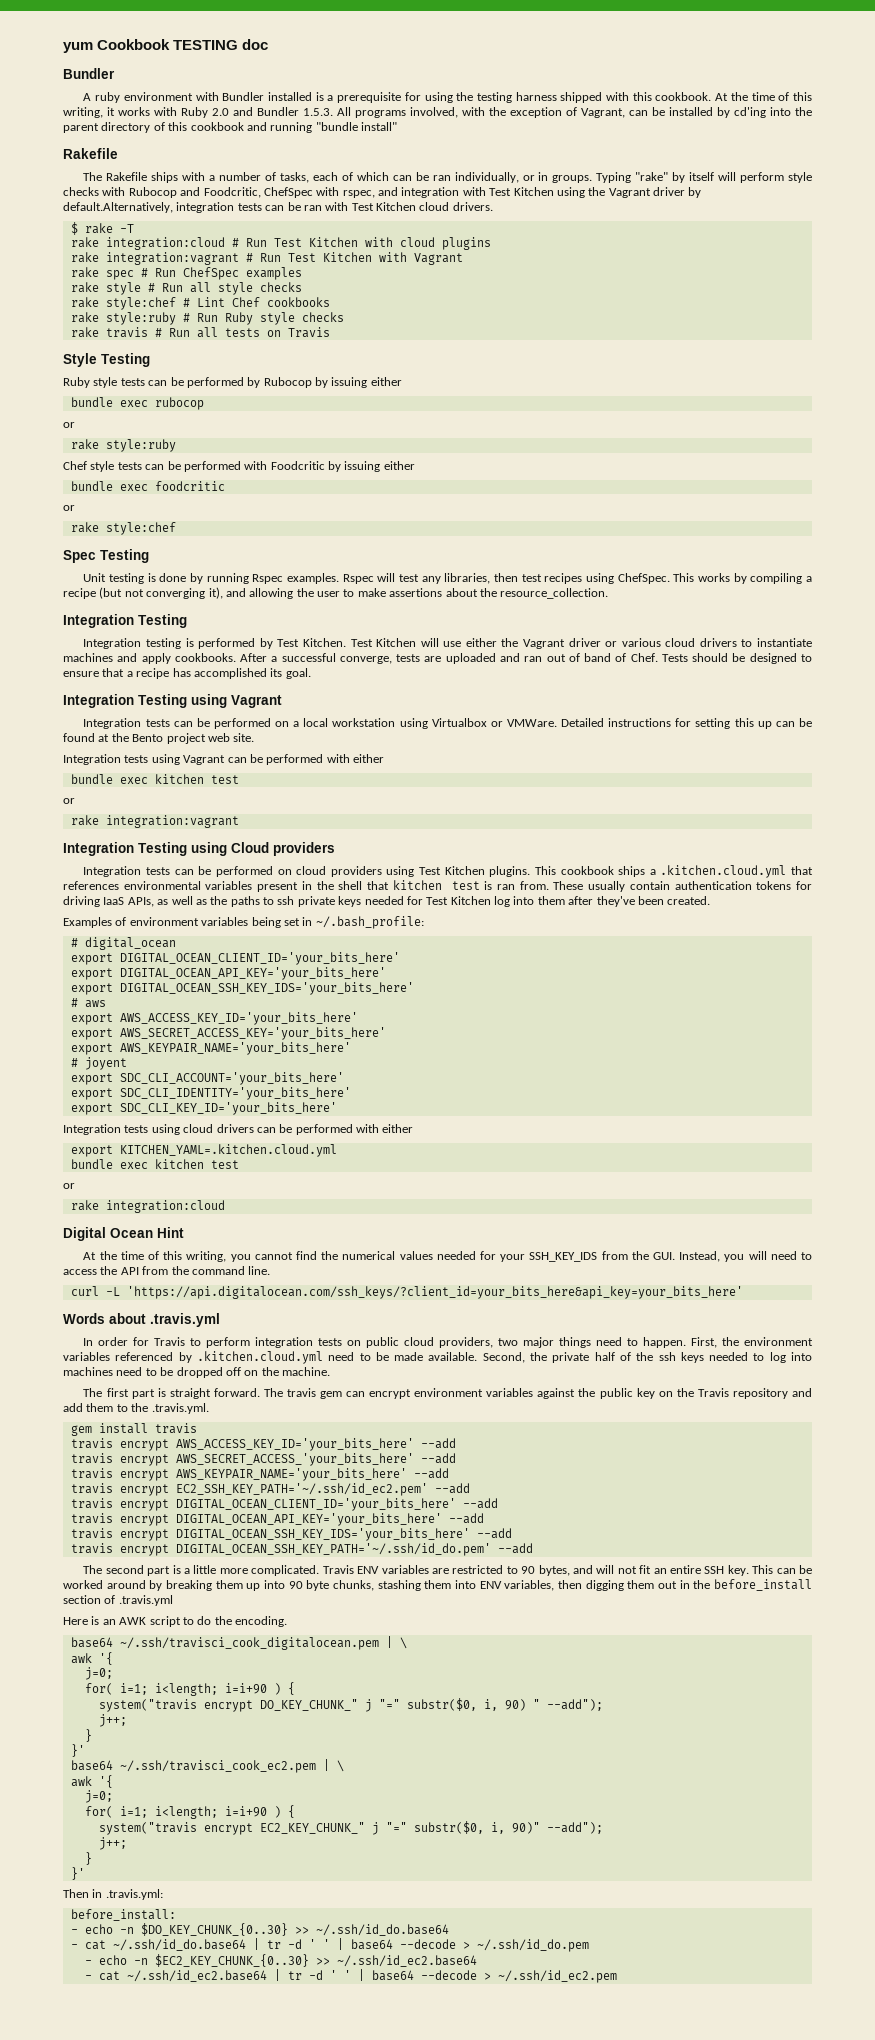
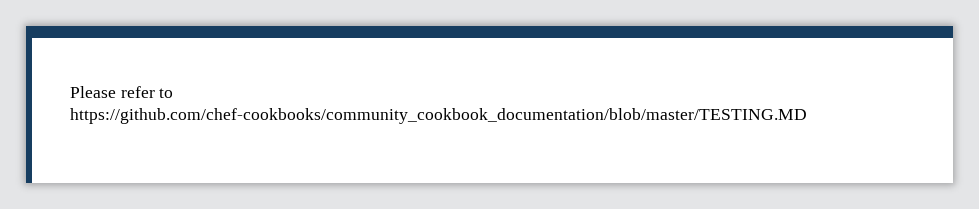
[63,39,269,53] [63,68,115,79] [83,92,812,103] [63,107,812,118] [63,122,397,133] [63,148,118,159] [83,172,812,183] [63,187,702,198] [63,202,493,213] [70,222,134,235] [70,237,491,250] [70,252,463,265] [70,267,302,280] [70,282,302,295] [70,297,330,310] [70,312,344,325] [70,327,330,338] [63,353,150,367] [63,377,402,388] [70,397,204,410] [63,422,75,428] [70,439,176,452] [63,461,415,472] [70,481,225,491] [63,505,75,511] [70,522,176,535] [63,549,149,563] [83,573,812,584] [63,587,609,599] [63,614,187,628] [83,638,813,649] [63,653,812,664] [63,668,311,679] [63,694,282,708] [83,718,812,729] [63,733,255,744] [63,754,384,765] [70,774,239,784] [63,798,75,804] [70,815,239,828] [63,842,335,856] [83,865,814,878] [63,880,813,892] [63,896,711,907] [63,916,424,929] [70,937,176,950] [70,952,400,965] [70,967,386,980] [70,982,414,995] [70,998,106,1008] [70,1012,358,1025] [70,1027,386,1040] [70,1042,351,1055] [70,1057,127,1070] [70,1072,344,1085] [70,1087,351,1100] [70,1102,337,1115] [63,1124,414,1135] [70,1144,337,1157] [70,1159,239,1169] [63,1183,75,1189] [70,1200,225,1213] [63,1227,184,1241] [83,1251,812,1262] [63,1266,271,1275] [70,1286,743,1299] [63,1313,220,1327] [83,1337,813,1348] [63,1351,812,1364] [63,1367,330,1378] [83,1388,812,1399] [63,1403,209,1414] [70,1423,197,1436] [70,1438,456,1451] [70,1453,456,1466] [70,1468,449,1481] [70,1483,470,1496] [70,1498,498,1511] [70,1513,484,1526] [70,1528,512,1541] [70,1543,533,1556] [83,1565,812,1576] [63,1579,812,1591] [63,1595,173,1606] [63,1616,287,1627] [70,1636,407,1650] [70,1652,113,1665] [84,1667,113,1680] [84,1682,295,1696] [98,1698,603,1712] [98,1714,127,1727] [84,1729,92,1742] [70,1744,85,1757] [70,1759,344,1773] [70,1775,113,1788] [84,1790,113,1803] [84,1805,295,1819] [98,1821,603,1835] [98,1837,127,1850] [84,1852,92,1865] [70,1867,85,1880] [63,1889,163,1900] [70,1909,176,1921] [70,1923,449,1936] [70,1938,589,1952] [84,1954,477,1967] [84,1969,617,1983] yum Cookbook TESTING doc // Bundler // A ruby environment with Bundler installed is a prerequisite for using the testing harness shipped with this cookbook. At the time of this writing, it works with Ruby 2.0 and Bundler 1.5.3. All programs involved, with the exception of Vagrant, can be installed by cd'ing into the parent directory of this cookbook and running "bundle install" // Rakefile // The Rakefile ships with a number of tasks, each of which can be ran individually, or in groups. Typing "rake" by itself will perform style checks with Rubocop and Foodcritic, ChefSpec with rspec, and integration with Test Kitchen using the Vagrant driver by default.Alternatively, integration tests can be ran with Test Kitchen cloud drivers. // $ rake -T // rake integration:cloud # Run Test Kitchen with cloud plugins // rake integration:vagrant # Run Test Kitchen with Vagrant // rake spec # Run ChefSpec examples // rake style # Run all style checks // rake style:chef # Lint Chef cookbooks // rake style:ruby # Run Ruby style checks // rake travis # Run all tests on Travis // Style Testing // Ruby style tests can be performed by Rubocop by issuing either // bundle exec rubocop // or // rake style:ruby // Chef style tests can be performed with Foodcritic by issuing either // bundle exec foodcritic // or // rake style:chef // Spec Testing // Unit testing is done by running Rspec examples. Rspec will test any libraries, then test recipes using ChefSpec. This works by compiling a recipe (but not converging it), and allowing the user to make assertions about the resource_collection. // Integration Testing // Integration testing is performed by Test Kitchen. Test Kitchen will use either the Vagrant driver or various cloud drivers to instantiate machines and apply cookbooks. After a successful converge, tests are uploaded and ran out of band of Chef. Tests should be designed to ensure that a recipe has accomplished its goal. // Integration Testing using Vagrant // Integration tests can be performed on a local workstation using Virtualbox or VMWare. Detailed instructions for setting this up can be found at the Bento project web site. // Integration tests using Vagrant can be performed with either // bundle exec kitchen test // or // rake integration:vagrant // Integration Testing using Cloud providers // Integration tests can be performed on cloud providers using Test Kitchen plugins. This cookbook ships a .kitchen.cloud.yml that references environmental variables present in the shell that kitchen test is ran from. These usually contain authentication tokens for driving IaaS APIs, as well as the paths to ssh private keys needed for Test Kitchen log into them after they've been created. // Examples of environment variables being set in ~/.bash_profile: // # digital_ocean // export DIGITAL_OCEAN_CLIENT_ID='your_bits_here' // export DIGITAL_OCEAN_API_KEY='your_bits_here' // export DIGITAL_OCEAN_SSH_KEY_IDS='your_bits_here' // # aws // export AWS_ACCESS_KEY_ID='your_bits_here' // export AWS_SECRET_ACCESS_KEY='your_bits_here' // export AWS_KEYPAIR_NAME='your_bits_here' // # joyent // export SDC_CLI_ACCOUNT='your_bits_here' // export SDC_CLI_IDENTITY='your_bits_here' // export SDC_CLI_KEY_ID='your_bits_here' // Integration tests using cloud drivers can be performed with either // export KITCHEN_YAML=.kitchen.cloud.yml // bundle exec kitchen test // or // rake integration:cloud // Digital Ocean Hint // At the time of this writing, you cannot find the numerical values needed for your SSH_KEY_IDS from the GUI. Instead, you will need to access the API from the command line. // curl -L 'https://api.digitalocean.com/ssh_keys/?client_id=your_bits_here&api_key=your_bits_here' // Words about .travis.yml // In order for Travis to perform integration tests on public cloud providers, two major things need to happen. First, the environment variables referenced by .kitchen.cloud.yml need to be made available. Second, the private half of the ssh keys needed to log into machines need to be dropped off on the machine. // The first part is straight forward. The travis gem can encrypt environment variables against the public key on the Travis repository and add them to the .travis.yml. // gem install travis // travis encrypt AWS_ACCESS_KEY_ID='your_bits_here' --add // travis encrypt AWS_SECRET_ACCESS_'your_bits_here' --add // travis encrypt AWS_KEYPAIR_NAME='your_bits_here' --add // travis encrypt EC2_SSH_KEY_PATH='~/.ssh/id_ec2.pem' --add // travis encrypt DIGITAL_OCEAN_CLIENT_ID='your_bits_here' --add // travis encrypt DIGITAL_OCEAN_API_KEY='your_bits_here' --add // travis encrypt DIGITAL_OCEAN_SSH_KEY_IDS='your_bits_here' --add // travis encrypt DIGITAL_OCEAN_SSH_KEY_PATH='~/.ssh/id_do.pem' --add // The second part is a little more complicated. Travis ENV variables are restricted to 90 bytes, and will not fit an entire SSH key. This can be worked around by breaking them up into 90 byte chunks, stashing them into ENV variables, then digging them out in the before_install section of .travis.yml // Here is an AWK script to do the encoding. // base64 ~/.ssh/travisci_cook_digitalocean.pem | \ // awk '{ // j=0; // for( i=1; i<length; i=i+90 ) { // system("travis encrypt DO_KEY_CHUNK_" j "=" substr($0, i, 90) " --add"); // j++; // } // }' // base64 ~/.ssh/travisci_cook_ec2.pem | \ // awk '{ // j=0; // for( i=1; i<length; i=i+90 ) { // system("travis encrypt EC2_KEY_CHUNK_" j "=" substr($0, i, 90)" --add"); // j++; // } // }' // Then in .travis.yml: // before_install: // - echo -n $DO_KEY_CHUNK_{0..30} >> ~/.ssh/id_do.base64 // - cat ~/.ssh/id_do.base64 | tr -d ' ' | base64 --decode > ~/.ssh/id_do.pem // - echo -n $EC2_KEY_CHUNK_{0..30} >> ~/.ssh/id_ec2.base64 // - cat ~/.ssh/id_ec2.base64 | tr -d ' ' | base64 --decode > ~/.ssh/id_ec2.pem -> [70,86,174,98] [70,108,807,124] Please refer to https://github.com/chef-cookbooks/community_cookbook_documentation/blob/master/TESTING.MD

